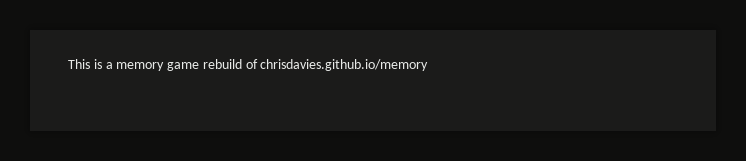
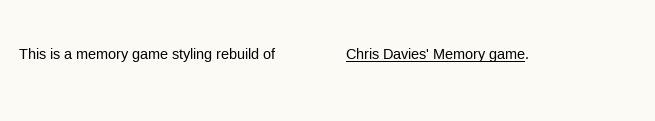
(200, 66) none -> [172,48,212,62] styling
[260,59,429,71] chrisdavies.github.io/memory -> [346,48,529,62] Chris Davies' Memory game.

